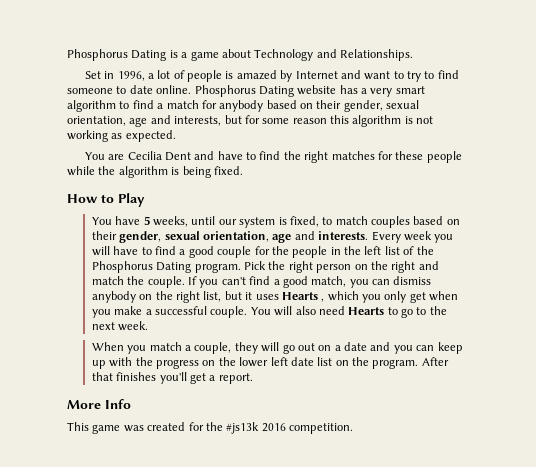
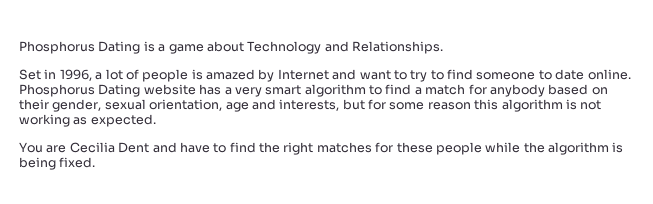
[67,193,145,207] [91,216,460,228] [91,231,454,243] [91,246,434,258] [91,261,439,273] [91,276,432,288] [91,291,459,303] [91,306,447,318] [91,321,149,331] [91,342,463,354] [91,357,449,369] [91,372,253,384] [67,399,131,409] [67,422,353,434] // How to Play // You have 5 weeks, until our system is fixed, to match couples based on their gender, sexual orientation, age and interests. Every week you will have to find a good couple for the people in the left list of the Phosphorus Dating program. Pick the right person on the right and match the couple. If you can't find a good match, you can dismiss anybody on the right list, but it uses Hearts , which you only get when you make a successful couple. You will also need Hearts to go to the next week. // When you match a couple, they will go out on a date and you can keep up with the progress on the lower left date list on the program. After that finishes you'll get a report. // More Info // This game was created for the #js13k 2016 competition. -> (96, 162) none

